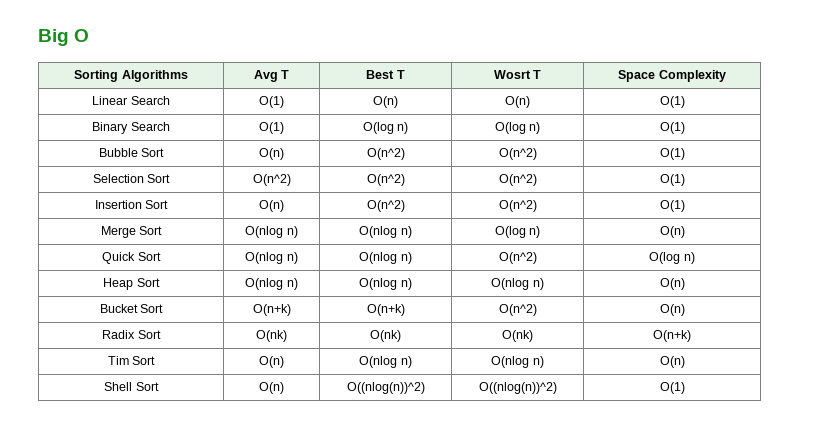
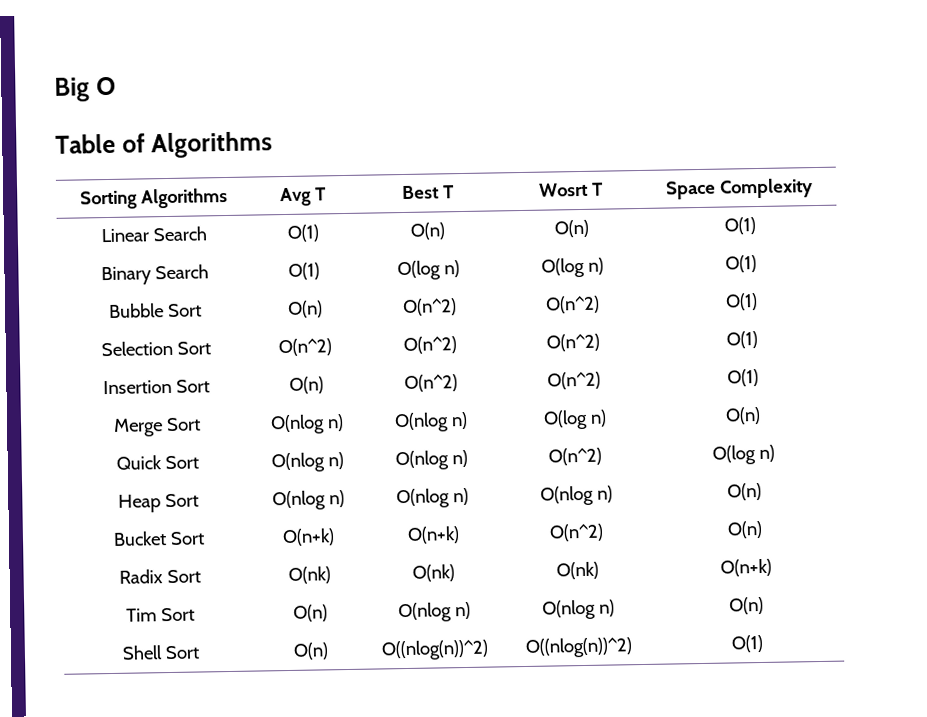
(90, 35) none -> [55,131,274,159] // Table of Algorithms

